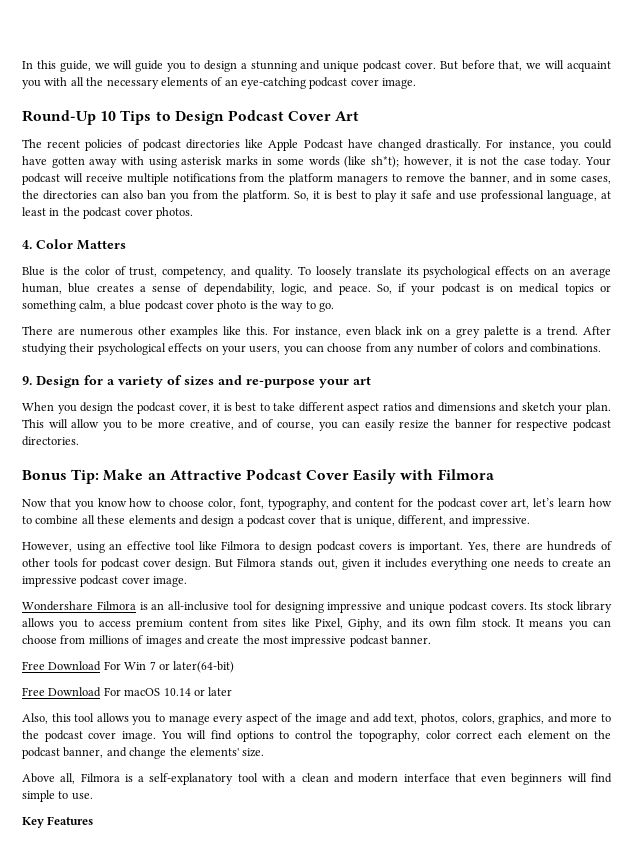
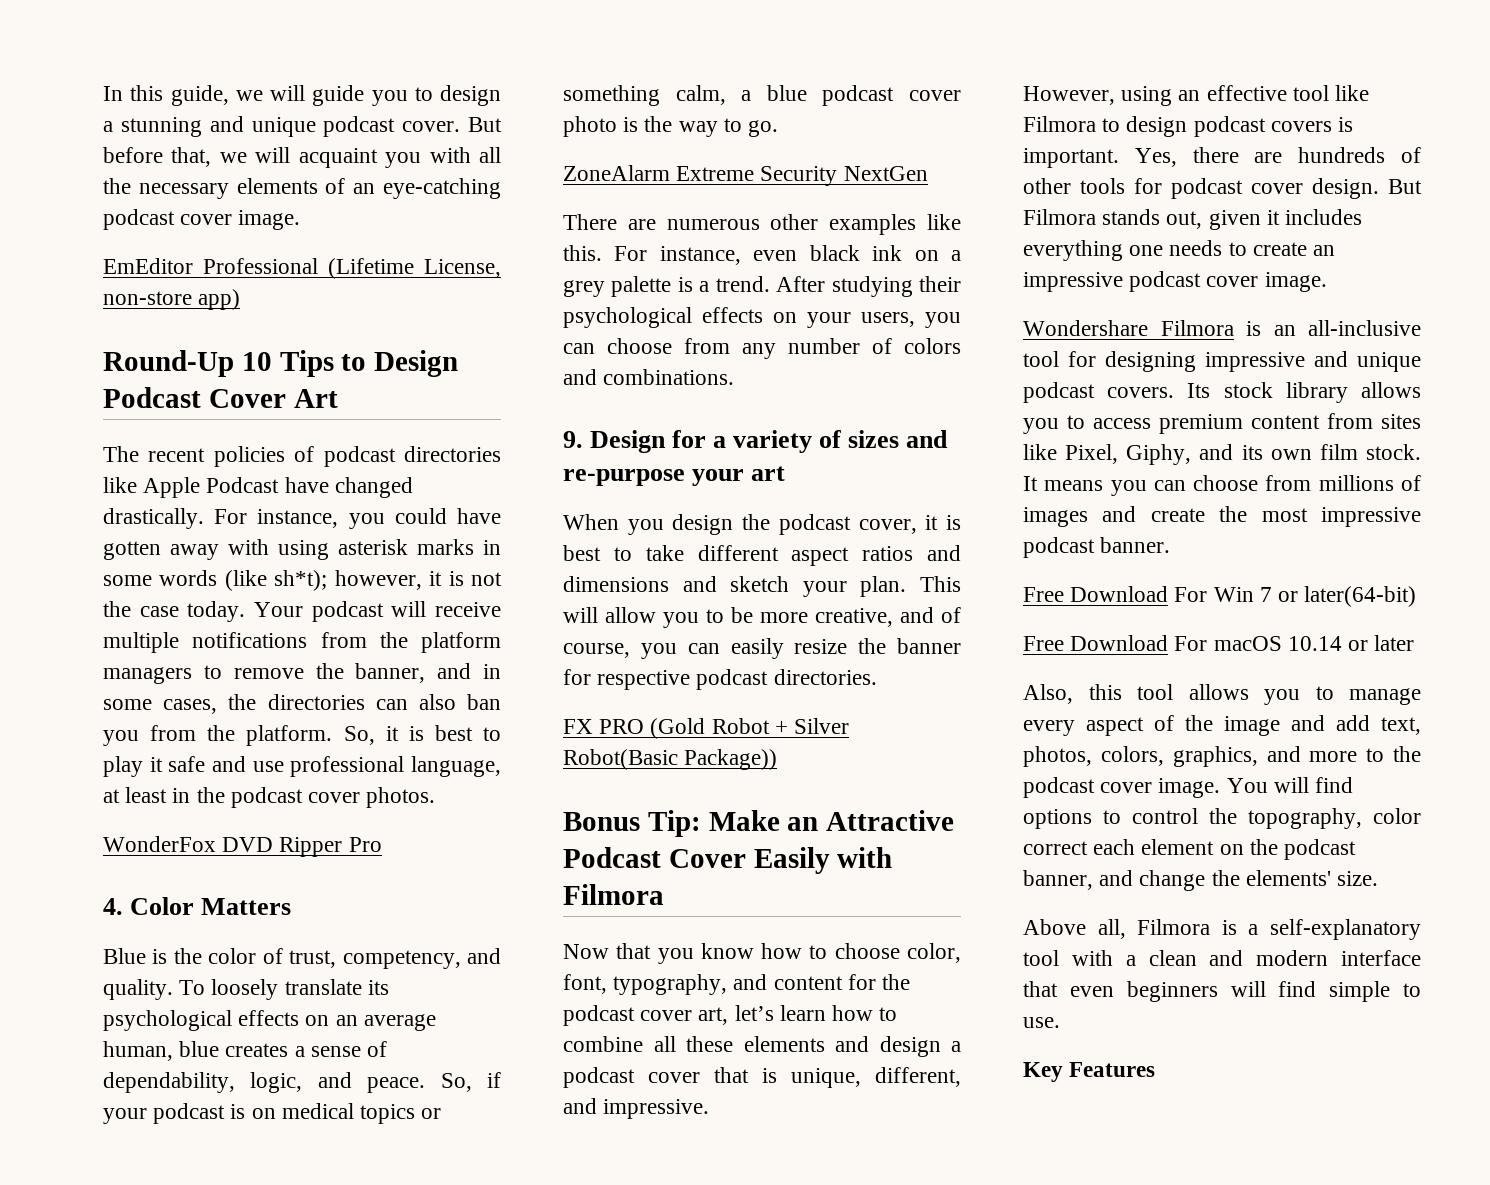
(417, 83) none -> [103,258,501,279] [103,289,241,310] // EmEditor Professional (Lifetime License, non-store app)
(193, 213) none -> [103,836,382,857] // WonderFox DVD Ripper Pro
(335, 307) none -> [563,165,928,186] // ZoneAlarm Extreme Security NextGen
(79, 441) none -> [563,718,850,739] [563,749,778,770] // FX PRO (Gold Robot + Silver Robot(Basic Package))

